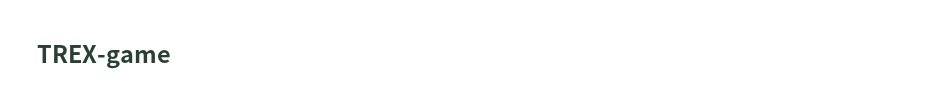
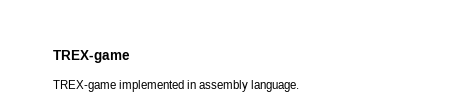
[37,45,171,69] TREX-game -> [53,50,130,63] [53,80,300,92] TREX-game // TREX-game implemented in assembly language.

